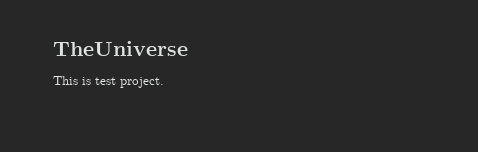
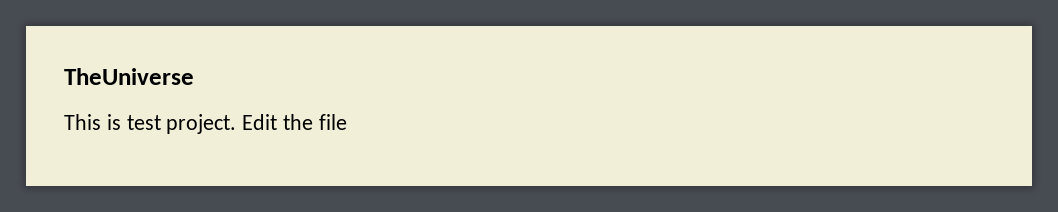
(164, 82) none -> [242,114,347,130] Edit the file

